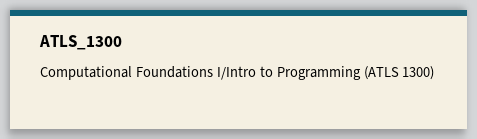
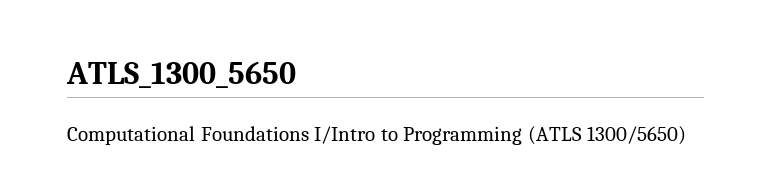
[39,35,122,50] ATLS_1300 -> [66,61,296,88] ATLS_1300_5650
[402,66,435,80] 1300) -> [587,126,687,145] 1300/5650)

